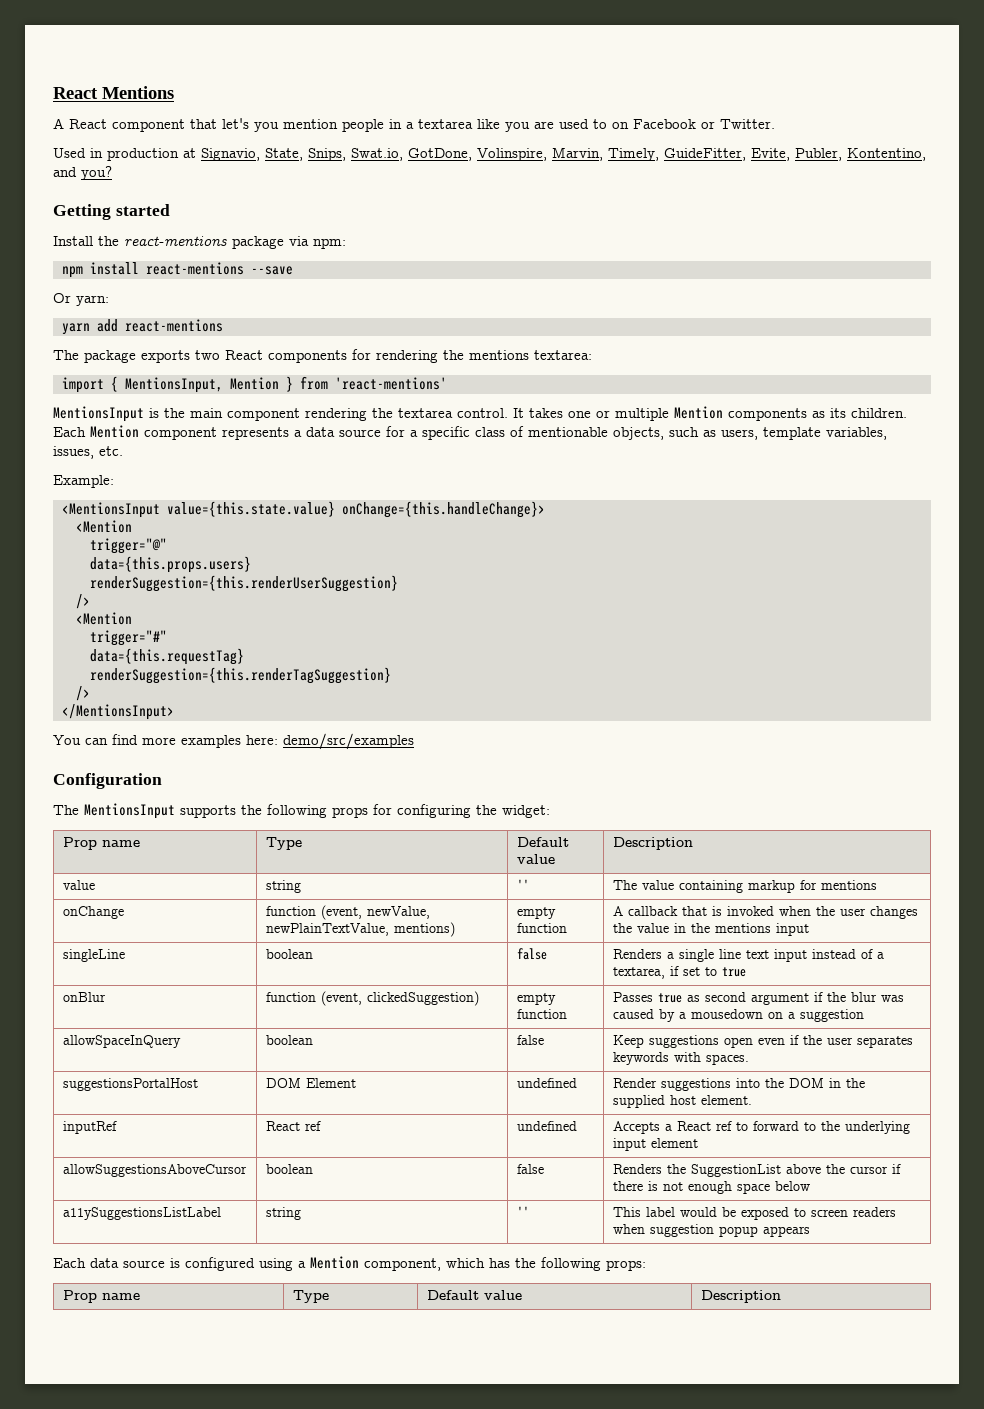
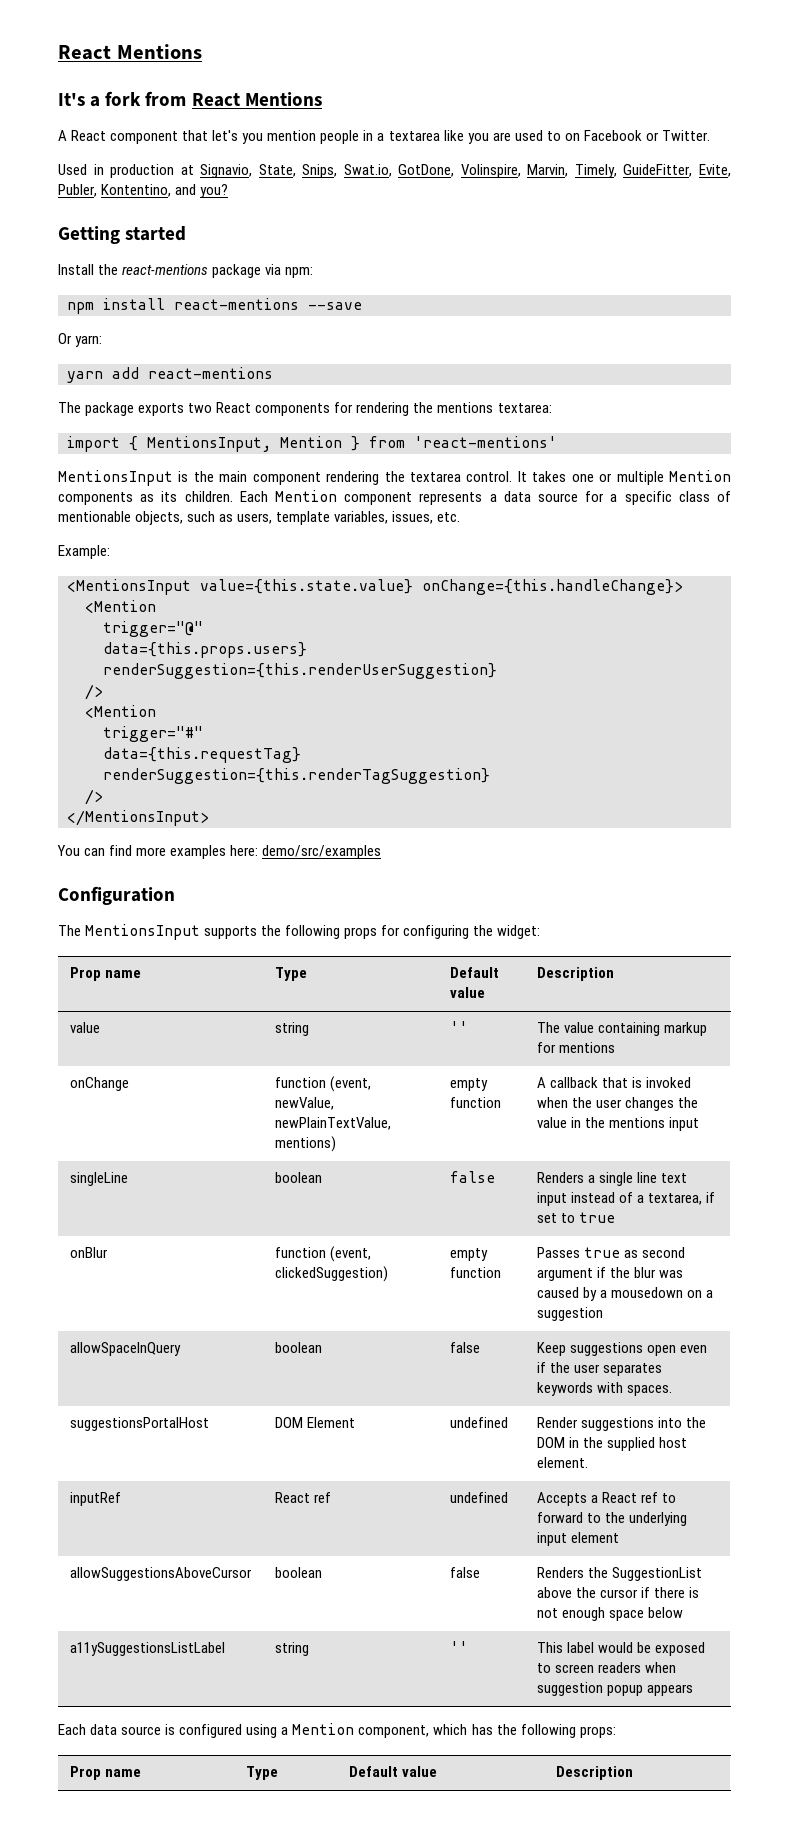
[53,86,174,99] React Mentions -> [58,44,202,60] [58,91,322,107] React Mentions // It's a fork from React Mentions

